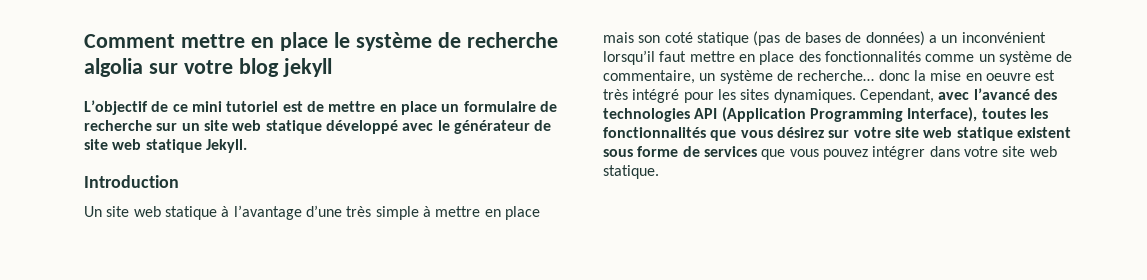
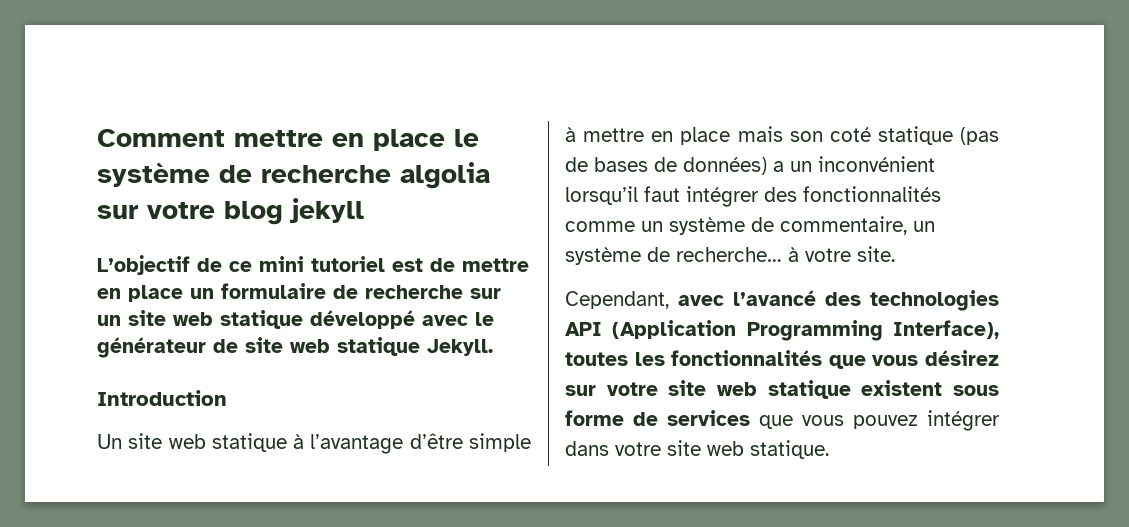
[305,205,372,217] d’une très -> [409,433,463,449] d’être
[689,51,795,65] mettre en place -> [686,186,759,207] intégrer
[878,70,1056,81] [603,89,856,103] donc la mise en oeuvre est très intégré pour les sites dynamiques. -> [788,246,895,262] à votre site. //

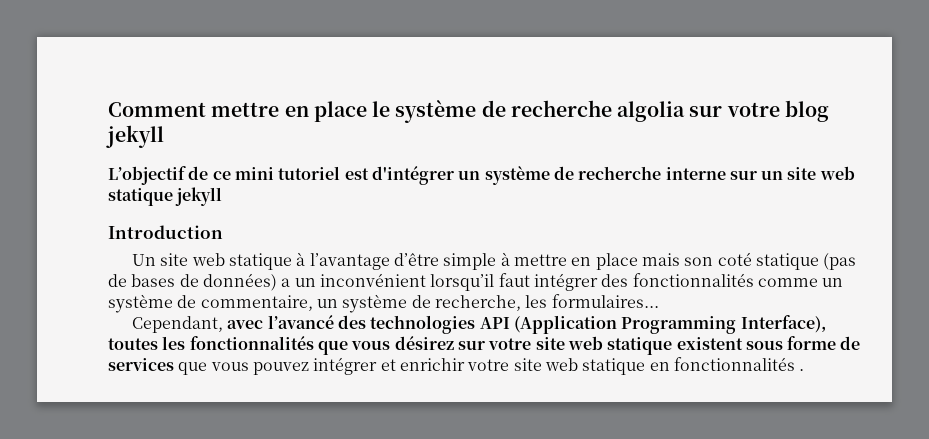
[430,258,529,272] [97,283,463,302] de mettre en place un formulaire de recherche -> [371,166,726,185] d'intégrer un système de recherche interne
[310,310,494,329] [97,337,493,358] développé avec le générateur de site web statique Jekyll. -> [175,187,223,206] jekyll
[676,246,895,262] recherche… à votre site. -> [434,294,659,311] recherche, les formulaires...
[565,440,829,459] dans votre site web statique. -> [380,357,805,375] et enrichir votre site web statique en fonctionnalités .

